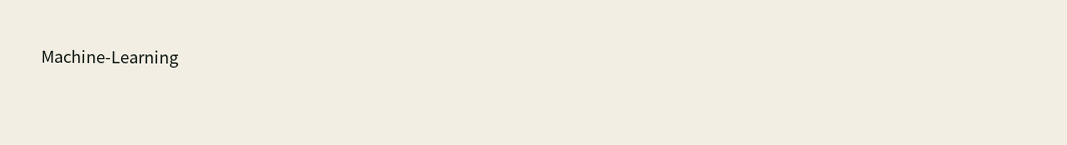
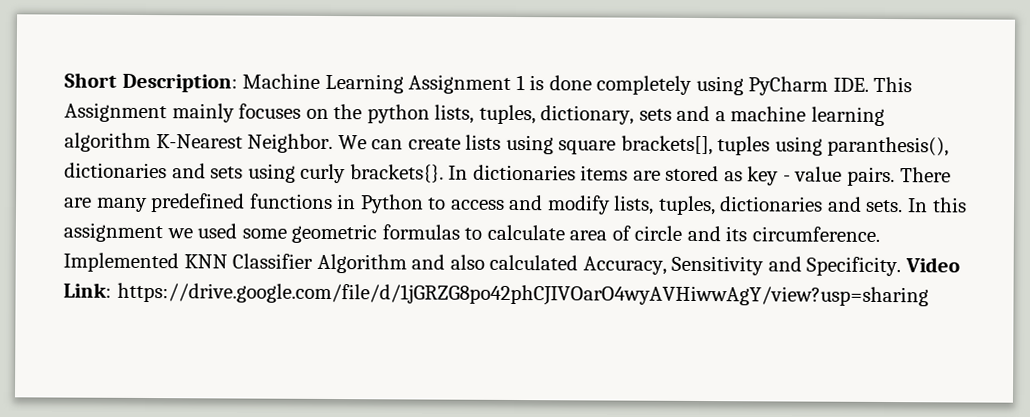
[41,49,180,68] Machine-Learning -> [64,72,913,96] [64,102,885,126] [64,132,950,157] [64,162,951,187] [63,193,967,216] [63,222,880,244] [63,252,960,277] [63,282,929,308] Short Description: Machine Learning Assignment 1 is done completely using PyCharm IDE. This Assignment mainly focuses on the python lists, tuples, dictionary, sets and a machine learning algorithm K-Nearest Neighbor. We can create lists using square brackets[], tuples using paranthesis(), dictionaries and sets using curly brackets{}. In dictionaries items are stored as key - value pairs. There are many predefined functions in Python to access and modify lists, tuples, dictionaries and sets. In this assignment we used some geometric formulas to calculate area of circle and its circumference. Implemented KNN Classifier Algorithm and also calculated Accuracy, Sensitivity and Specificity. Video Link: https://drive.google.com/file/d/1jGRZG8po42phCJIVOarO4wyAVHiwwAgY/view?usp=sharing

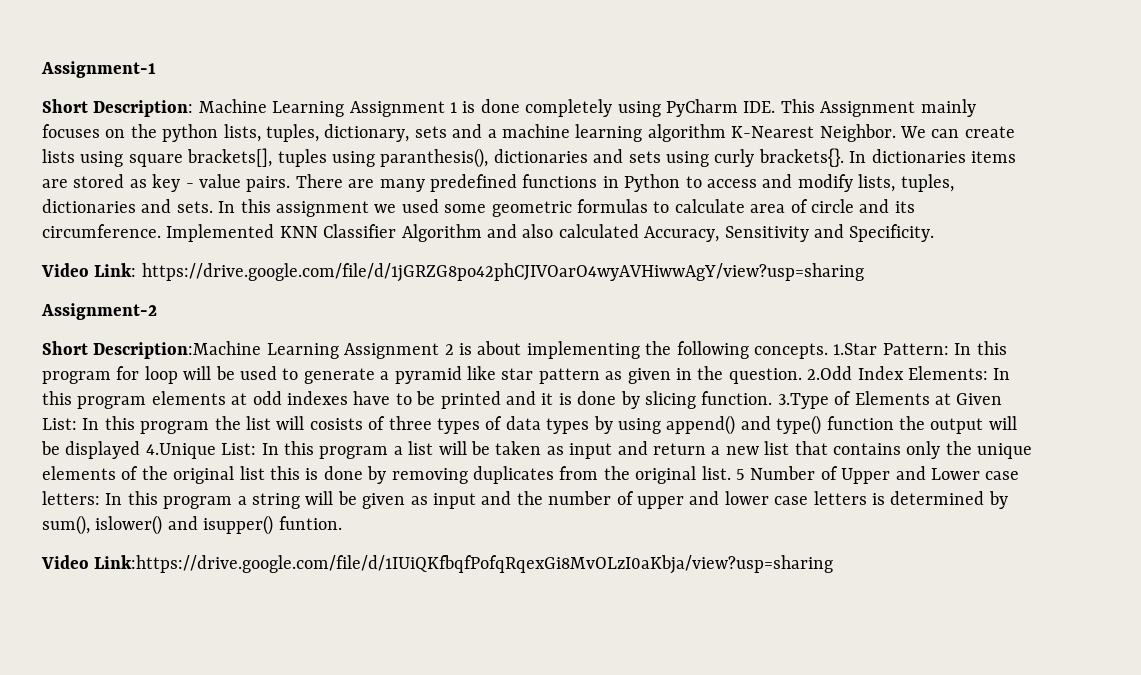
(64, 80) none -> [41,61,156,78] Assignment-1 //
(902, 266) none -> (935, 233) //
(929, 295) none -> [41,303,157,320] [42,341,1007,359] [42,366,1011,384] [42,391,1003,409] [42,415,1017,435] [41,441,1033,459] [42,466,1020,484] [42,491,1008,509] [42,515,342,535] [41,555,834,574] // Assignment-2 // Short Description:Machine Learning Assignment 2 is about implementing the following concepts. 1.Star Pattern: In this program for loop will be used to generate a pyramid like star pattern as given in the question. 2.Odd Index Elements: In this program elements at odd indexes have to be printed and it is done by slicing function. 3.Type of Elements at Given List: In this program the list will cosists of three types of data types by using append() and type() function the output will be displayed 4.Unique List: In this program a list will be taken as input and return a new list that contains only the unique elements of the original list this is done by removing duplicates from the original list. 5 Number of Upper and Lower case letters: In this program a string will be given as input and the number of upper and lower case letters is determined by sum(), islower() and isupper() funtion. // Video Link:https://drive.google.com/file/d/1IUiQKfbqfPofqRqexGi8MvOLzI0aKbja/view?usp=sharing

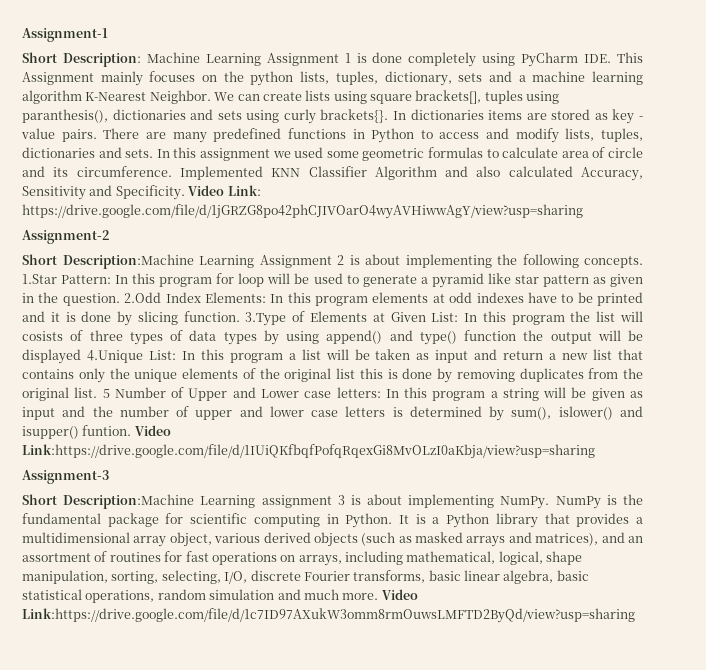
(935, 233) // -> (185, 192) none
(342, 523) // -> (132, 430) none
(834, 564) none -> [22,470,109,484] [22,494,643,509] [22,513,643,528] [22,532,643,547] [22,551,583,566] [22,570,589,584] [22,589,418,603] [22,608,635,623] // Assignment-3 // Short Description:Machine Learning assignment 3 is about implementing NumPy. NumPy is the fundamental package for scientific computing in Python. It is a Python library that provides a multidimensional array object, various derived objects (such as masked arrays and matrices), and an assortment of routines for fast operations on arrays, including mathematical, logical, shape manipulation, sorting, selecting, I/O, discrete Fourier transforms, basic linear algebra, basic statistical operations, random simulation and much more. Video Link:https://drive.google.com/file/d/1c7ID97AXukW3omm8rmOuwsLMFTD2ByQd/view?usp=sharing

